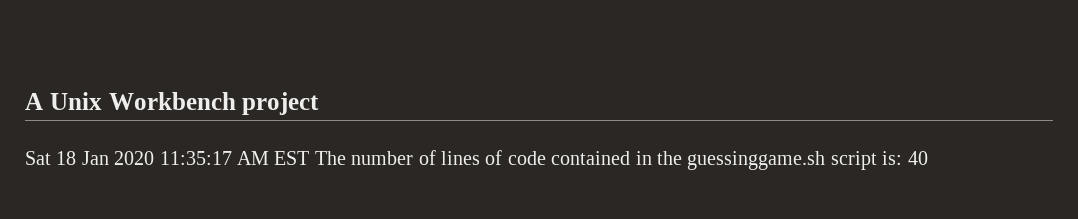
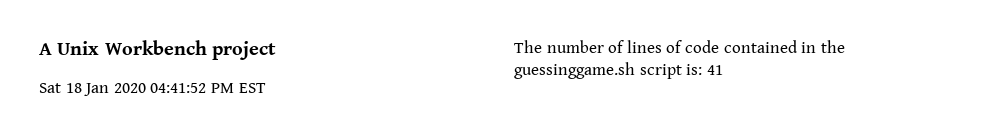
[159,151,269,165] 11:35:17 AM -> [150,83,234,93] 04:41:52 PM
(310, 158) none -> (266, 88) //
[907,151,928,165] 40 -> [706,65,723,75] 41

